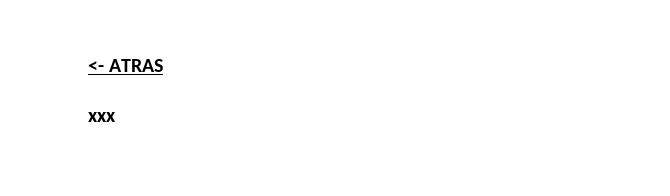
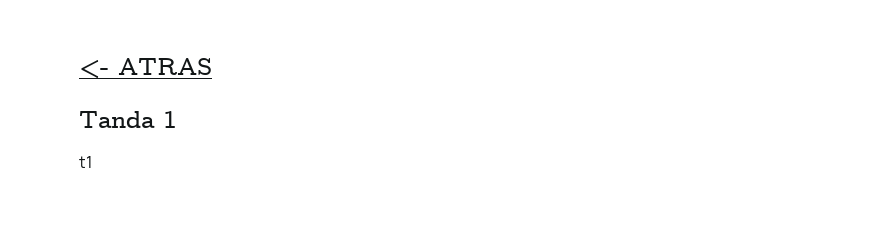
[88,112,116,122] xxx -> [79,111,177,128] [79,156,92,168] Tanda 1 // t1

